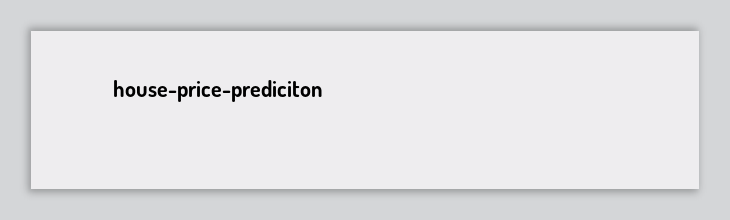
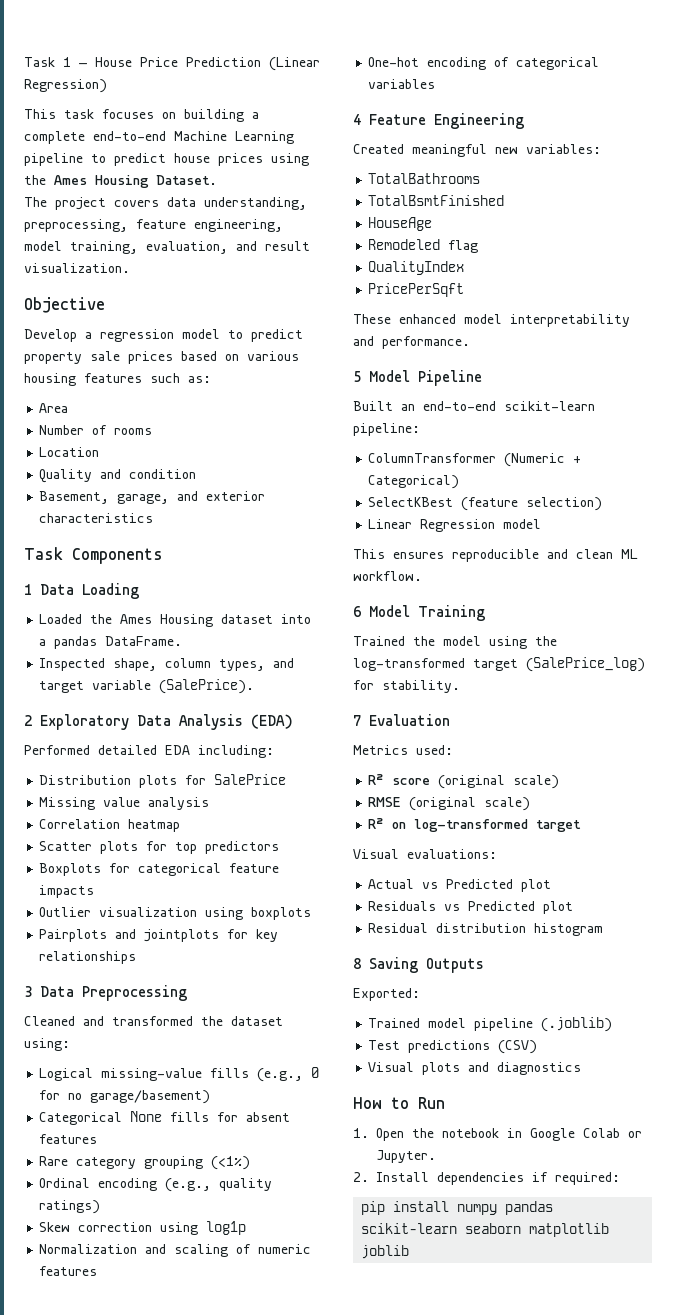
[113,80,323,102] house-price-prediciton -> [24,57,320,71] [24,79,107,93] [24,109,259,122] [24,131,294,144] [24,153,309,166] [24,175,217,188] [24,197,307,210] [24,219,283,232] [24,241,310,254] [24,263,130,273] [24,297,105,313] [24,329,303,342] [24,351,299,364] [24,373,211,386] [39,403,69,413] [39,425,153,435] [39,447,100,457] [39,469,197,483] [39,491,266,504] [39,513,154,523] [24,547,163,564] [24,583,139,599] [39,614,312,627] [39,636,183,649] [39,658,295,671] [39,679,255,694] [24,714,293,730] [24,745,274,758] [39,774,287,788] [39,797,210,810] [39,819,181,832] [39,841,280,854] [39,863,280,876] [39,885,95,898] [39,907,312,920] [39,929,279,942] [39,951,137,964] [24,985,187,1001] [24,1016,283,1026] [24,1038,70,1051] [39,1067,320,1082] [39,1090,211,1104] [39,1111,291,1125] [39,1134,98,1144] [39,1156,251,1170] [39,1178,273,1192] [39,1200,101,1214] [39,1221,247,1235] [39,1244,312,1257] [39,1266,98,1276] [368,57,600,70] [368,79,436,89] [353,113,524,129] [353,144,601,157] [368,173,481,184] [368,195,505,206] [368,217,433,231] [368,239,479,253] [368,261,465,275] [368,283,465,297] [353,314,630,327] [353,336,470,349] [353,370,482,386] [353,401,595,411] [353,423,420,436] [368,453,582,467] [368,475,460,489] [368,497,603,511] [368,519,542,532] [353,549,638,562] [353,571,422,581] [353,605,485,621] [353,636,557,649] [353,657,645,672] [353,680,460,693] [353,714,450,726] [353,745,453,755] [368,774,560,789] [368,797,531,811] [368,818,582,832] [353,849,497,859] [368,879,552,892] [368,901,574,914] [368,923,604,936] [353,957,484,973] [353,988,420,1001] [368,1017,613,1032] [368,1040,538,1054] [368,1062,582,1075] [353,1097,445,1109] [353,1128,642,1141] [376,1150,436,1163] [353,1172,620,1185] [361,1201,554,1215] [361,1223,610,1237] [361,1245,410,1259] Task 1 — House Price Prediction (Linear Regression) // This task focuses on building a complete end-to-end Machine Learning pipeline to predict house prices using the Ames Housing Dataset. // The project covers data understanding, preprocessing, feature engineering, model training, evaluation, and result visualization. // Objective // Develop a regression model to predict property sale prices based on various housing features such as: // Area // Number of rooms // Location // Quality and condition // Basement, garage, and exterior characteristics // Task Components // 1 Data Loading // Loaded the Ames Housing dataset into a pandas DataFrame. // Inspected shape, column types, and target variable (SalePrice). // 2 Exploratory Data Analysis (EDA) // Performed detailed EDA including: // Distribution plots for SalePrice // Missing value analysis // Correlation heatmap // Scatter plots for top predictors // Boxplots for categorical feature impacts // Outlier visualization using boxplots // Pairplots and jointplots for key relationships // 3 Data Preprocessing // Cleaned and transformed the dataset using: // Logical missing-value fills (e.g., 0 for no garage/basement) // Categorical None fills for absent features // Rare category grouping (<1%) // Ordinal encoding (e.g., quality ratings) // Skew correction using log1p // Normalization and scaling of numeric features // One-hot encoding of categorical variables // 4 Feature Engineering // Created meaningful new variables: // TotalBathrooms // TotalBsmtFinished // HouseAge // Remodeled flag // QualityIndex // PricePerSqft // These enhanced model interpretability and performance. // 5 Model Pipeline // Built an end-to-end scikit-learn pipeline: // ColumnTransformer (Numeric + Categorical) // SelectKBest (feature selection) // Linear Regression model // This ensures reproducible and clean ML workflow. // 6 Model Training // Trained the model using the log-transformed target (SalePrice_log) for stability. // 7 Evaluation // Metrics used: // R² score (original scale) // RMSE (original scale) // R² on log-transformed target // Visual evaluations: // Actual vs Predicted plot // Residuals vs Predicted plot // Residual distribution histogram // 8 Saving Outputs // Exported: // Trained model pipeline (.joblib) // Test predictions (CSV) // Visual plots and diagnostics // How to Run // 1. Open the notebook in Google Colab or Jupyter. // 2. Install dependencies if required: // pip install numpy pandas scikit-learn seaborn matplotlib joblib

